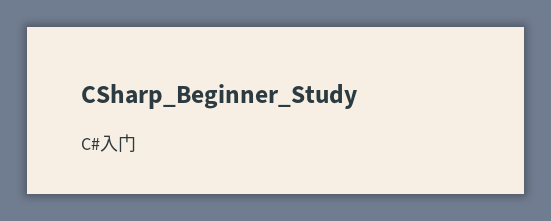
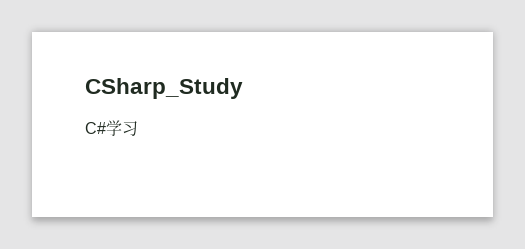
[81,84,357,109] CSharp_Beginner_Study -> [85,78,243,99] CSharp_Study
[100,134,136,152] 入门 -> [106,120,138,136] 学习

